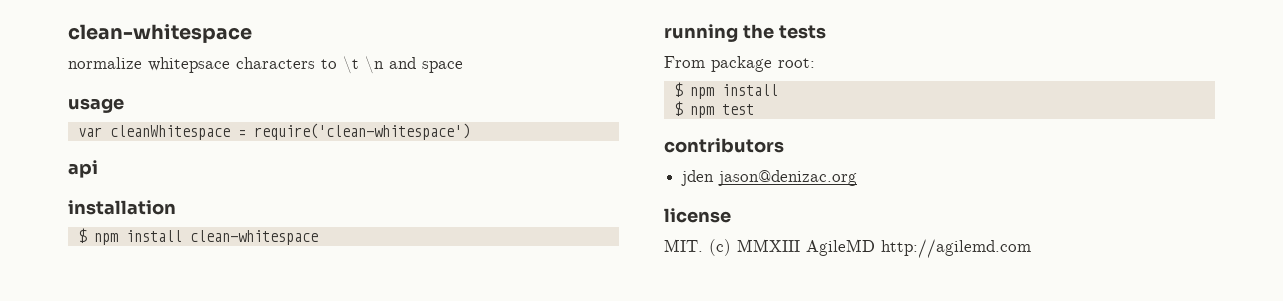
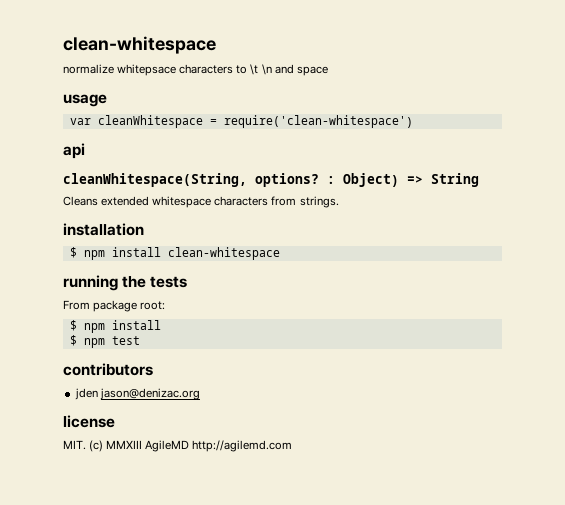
(98, 169) none -> [63,173,479,187] [63,196,339,208] // cleanWhitespace(String, options? : Object) => String // Cleans extended whitespace characters from strings.

